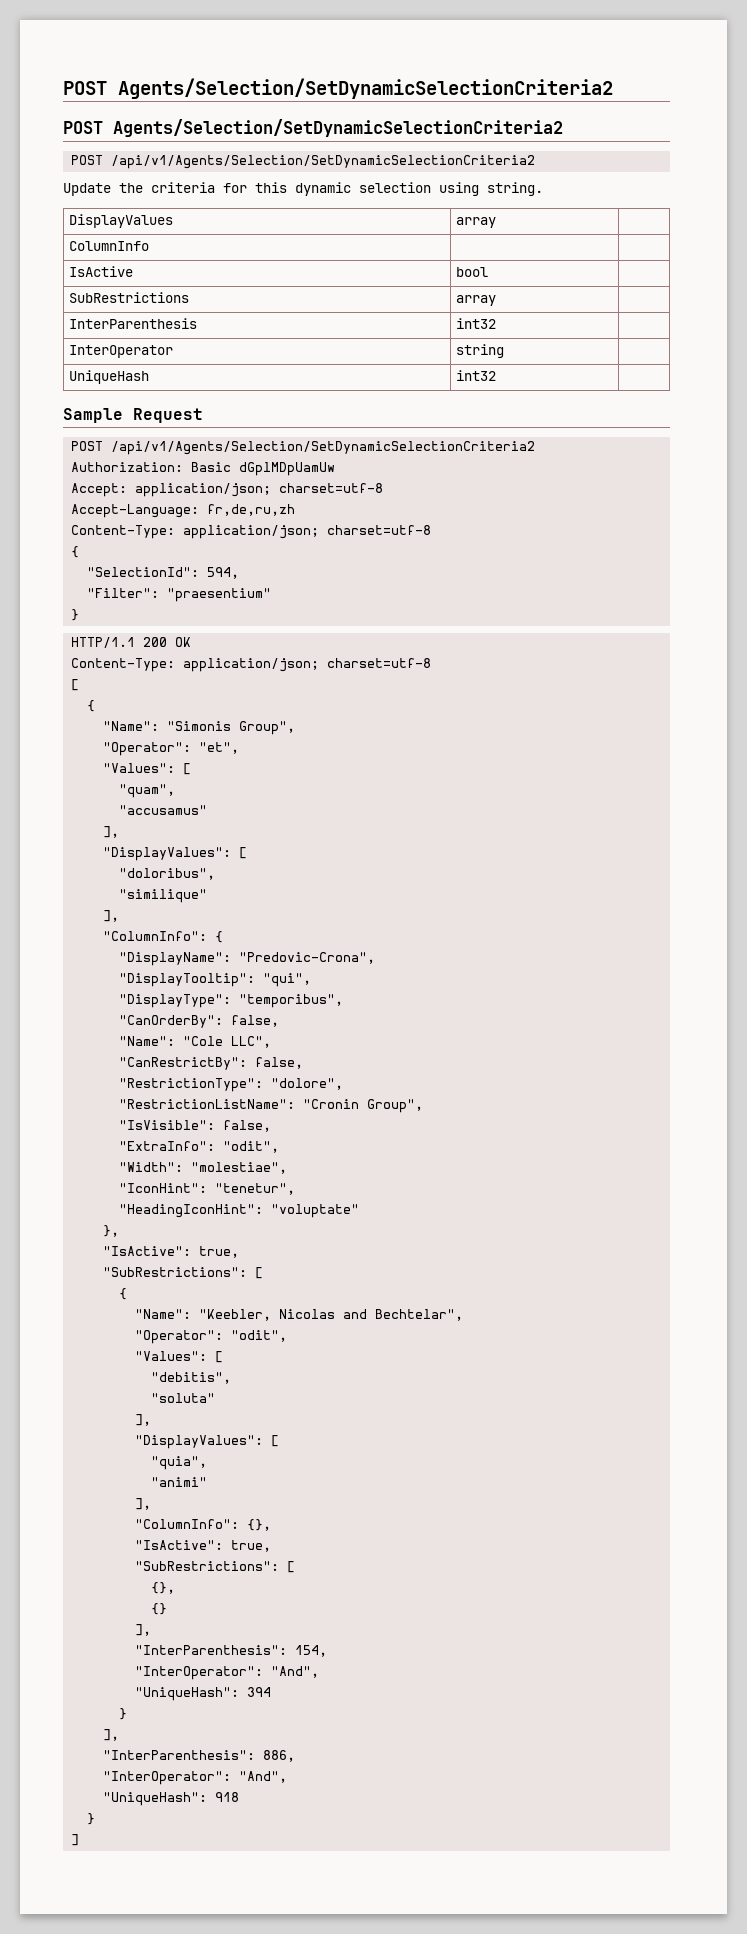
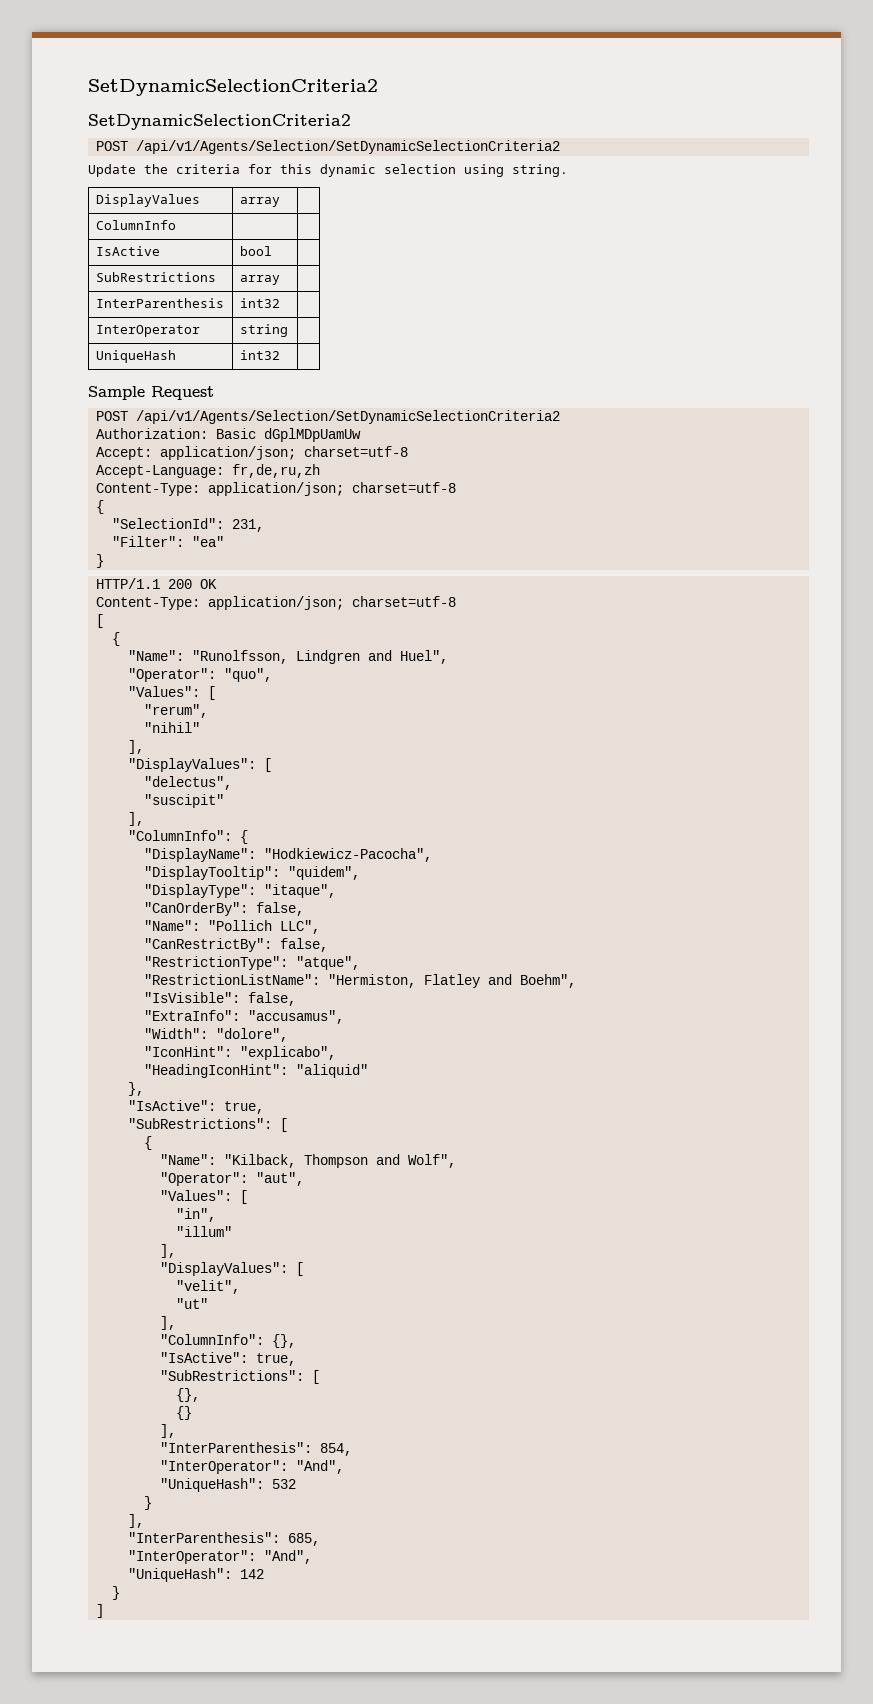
[63,78,613,99] [63,119,563,137] POST Agents/Selection/SetDynamicSelectionCriteria2 // POST Agents/Selection/SetDynamicSelectionCriteria2 -> [88,79,378,96] [88,114,351,130] SetDynamicSelectionCriteria2 // SetDynamicSelectionCriteria2
[207,567,240,579] 594, -> [231,519,264,532] 231,
[167,588,272,602] "praesentium" -> [191,536,224,547] "ea"
[167,721,296,735] [103,742,240,756] [103,763,192,775] [119,784,176,798] [119,805,208,815] [103,826,120,838] [103,847,248,861] [119,868,216,880] [119,889,208,903] "Simonis Group", // "Operator": "et", // "Values": [ // "quam", // "accusamus" // ], // "DisplayValues": [ // "doloribus", // "similique" -> [191,650,448,664] [127,668,272,682] [127,686,216,700] [143,704,208,718] [143,722,200,733] [127,740,144,754] [127,758,272,772] [143,776,232,790] [143,794,224,808] "Runolfsson, Lindgren and Huel", // "Operator": "quo", // "Values": [ // "rerum", // "nihil" // ], // "DisplayValues": [ // "delectus", // "suscipit"
[239,952,376,964] "Predovic-Crona", -> [263,848,432,862] "Hodkiewicz-Pacocha",
[263,973,312,987] "qui", -> [287,866,360,880] "quidem",
[239,994,344,1008] "temporibus", -> [263,884,336,898] "itaque",
[183,1036,224,1046] "Cole -> [207,920,272,931] "Pollich
[271,1078,344,1090] "dolore", -> [295,956,360,970] "atque",
[303,1099,424,1113] "Cronin Group", -> [327,974,576,988] "Hermiston, Flatley and Boehm",
[223,1141,280,1153] "odit", -> [247,1010,344,1024] "accusamus",
[191,1162,288,1174] "molestiae", -> [215,1028,288,1042] "dolore",
[215,1183,296,1195] "tenetur", -> [239,1046,336,1060] "explicabo",
[271,1204,360,1218] "voluptate" -> [295,1064,368,1078] "aliquid"
[199,1309,464,1321] [135,1330,288,1344] [135,1351,224,1363] [151,1372,232,1384] [151,1393,216,1403] [135,1414,152,1426] [135,1435,280,1449] [151,1456,208,1470] [151,1477,208,1487] "Keebler, Nicolas and Bechtelar", // "Operator": "odit", // "Values": [ // "debitis", // "soluta" // ], // "DisplayValues": [ // "quia", // "animi" -> [223,1154,456,1168] [159,1172,304,1186] [159,1190,248,1204] [175,1208,216,1222] [175,1226,232,1237] [159,1244,176,1258] [159,1262,304,1276] [175,1280,240,1294] [175,1298,208,1309] "Kilback, Thompson and Wolf", // "Operator": "aut", // "Values": [ // "in", // "illum" // ], // "DisplayValues": [ // "velit", // "ut"
[295,1645,328,1657] [135,1666,320,1680] [135,1687,272,1701] 154, // "InterOperator": "And", // "UniqueHash": 394 -> [319,1443,352,1456] [159,1460,344,1474] [159,1478,296,1492] 854, // "InterOperator": "And", // "UniqueHash": 532
[263,1750,296,1762] [103,1771,288,1785] [103,1792,240,1806] 886, // "InterOperator": "And", // "UniqueHash": 918 -> [287,1533,320,1546] [127,1550,312,1564] [127,1568,264,1582] 685, // "InterOperator": "And", // "UniqueHash": 142

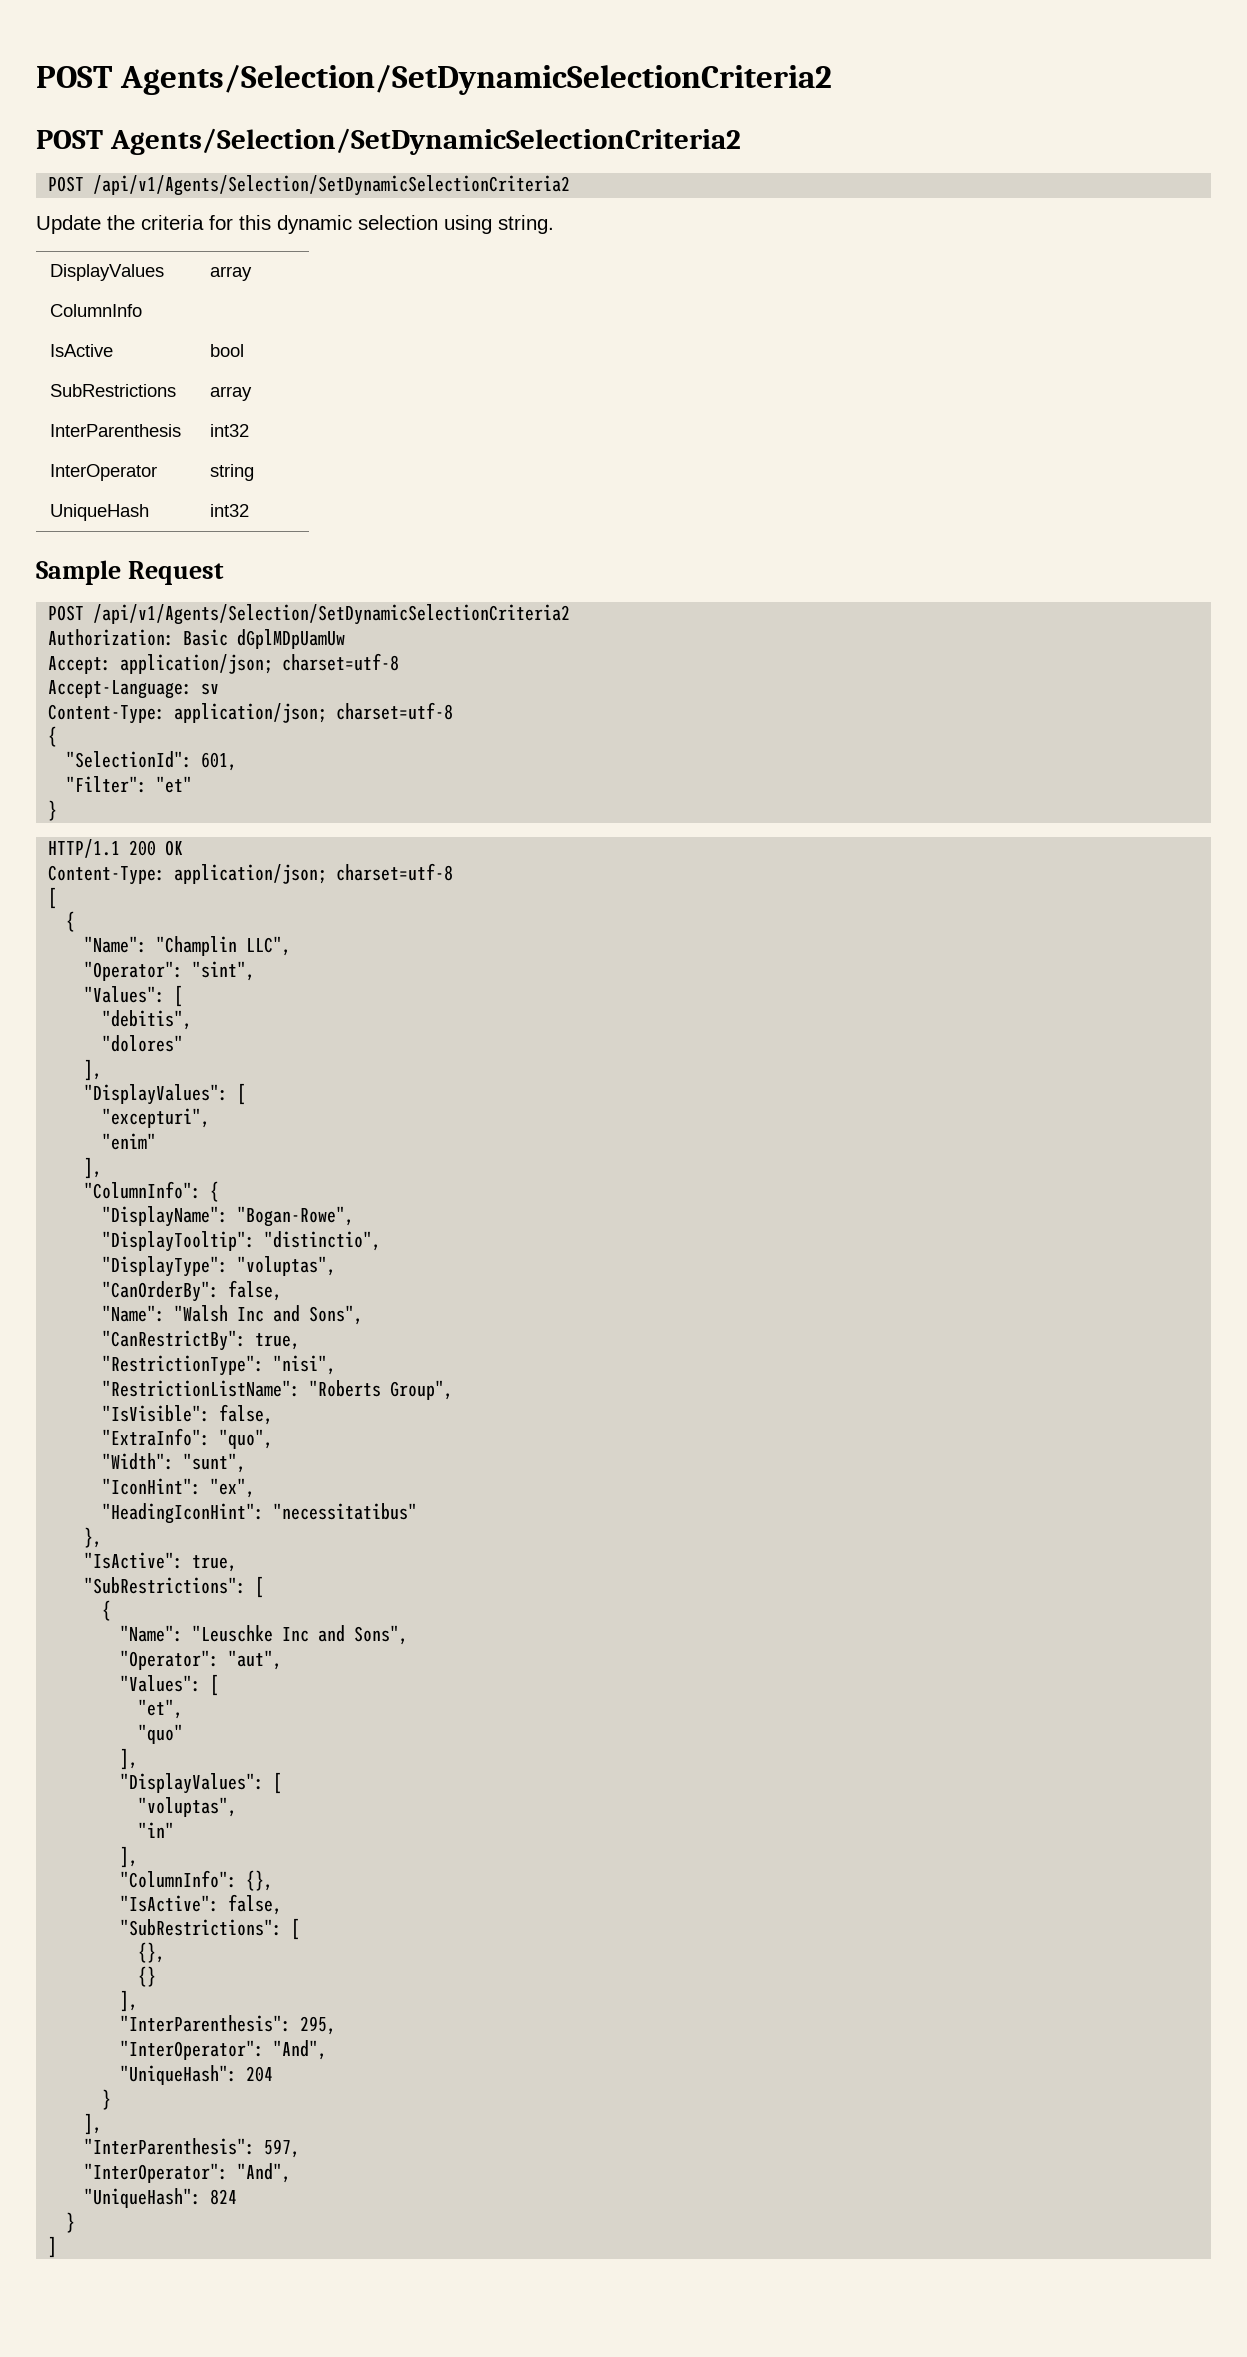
[88,79,378,96] [88,114,351,130] SetDynamicSelectionCriteria2 // SetDynamicSelectionCriteria2 -> [36,64,832,95] [36,128,741,155] POST Agents/Selection/SetDynamicSelectionCriteria2 // POST Agents/Selection/SetDynamicSelectionCriteria2
[231,464,320,478] fr,de,ru,zh -> [201,683,220,695] sv
[231,519,264,532] 231, -> [201,752,238,771] 601,
[191,536,224,547] "ea" -> [156,776,193,793] "et"
[191,650,448,664] [127,668,272,682] [127,686,216,700] [143,704,208,718] [143,722,200,733] [127,740,144,754] [127,758,272,772] [143,776,232,790] [143,794,224,808] "Runolfsson, Lindgren and Huel", // "Operator": "quo", // "Values": [ // "rerum", // "nihil" // ], // "DisplayValues": [ // "delectus", // "suscipit" -> [156,936,292,956] [84,961,256,981] [84,985,184,1007] [102,1010,193,1030] [102,1035,184,1052] [84,1059,103,1081] [84,1083,247,1105] [102,1108,211,1128] [102,1133,157,1150] "Champlin LLC", // "Operator": "sint", // "Values": [ // "debitis", // "dolores" // ], // "DisplayValues": [ // "excepturi", // "enim"
[263,848,432,862] "Hodkiewicz-Pacocha", -> [237,1206,355,1227] "Bogan-Rowe",
[287,866,360,880] "quidem", -> [264,1231,382,1251] "distinctio",
[263,884,336,898] "itaque", -> [237,1256,337,1276] "voluptas",
[207,920,320,934] "Pollich LLC", -> [174,1305,364,1325] "Walsh Inc and Sons",
[279,938,328,952] false, -> [255,1333,301,1350] true,
[295,956,360,970] "atque", -> [273,1355,337,1375] "nisi",
[327,974,576,988] "Hermiston, Flatley and Boehm", -> [309,1380,454,1400] "Roberts Group",
[247,1010,344,1024] "accusamus", -> [219,1429,274,1449] "quo",
[215,1028,288,1042] "dolore", -> [183,1453,247,1473] "sunt",
[239,1046,336,1060] "explicabo", -> [210,1478,256,1498] "ex",
[295,1064,368,1078] "aliquid" -> [273,1503,418,1520] "necessitatibus"
[223,1154,456,1168] "Kilback, Thompson and Wolf", -> [192,1625,409,1645] "Leuschke Inc and Sons",
[175,1208,216,1222] [175,1226,232,1237] [159,1244,176,1258] [159,1262,304,1276] [175,1280,240,1294] [175,1298,208,1309] "in", // "illum" // ], // "DisplayValues": [ // "velit", // "ut" -> [138,1699,184,1719] [138,1724,184,1744] [120,1748,139,1770] [120,1772,283,1794] [138,1797,238,1817] [138,1822,175,1838] "et", // "quo" // ], // "DisplayValues": [ // "voluptas", // "in"
[255,1353,296,1366] true, -> [228,1894,283,1915] false,
[319,1443,352,1456] [159,1460,344,1474] [159,1478,296,1492] 854, // "InterOperator": "And", // "UniqueHash": 532 -> [300,2016,337,2035] [120,2040,328,2060] [120,2065,274,2085] 295, // "InterOperator": "And", // "UniqueHash": 204
[287,1533,320,1546] [127,1550,312,1564] [127,1568,264,1582] 685, // "InterOperator": "And", // "UniqueHash": 142 -> [264,2139,301,2158] [84,2163,292,2183] [84,2188,238,2208] 597, // "InterOperator": "And", // "UniqueHash": 824

